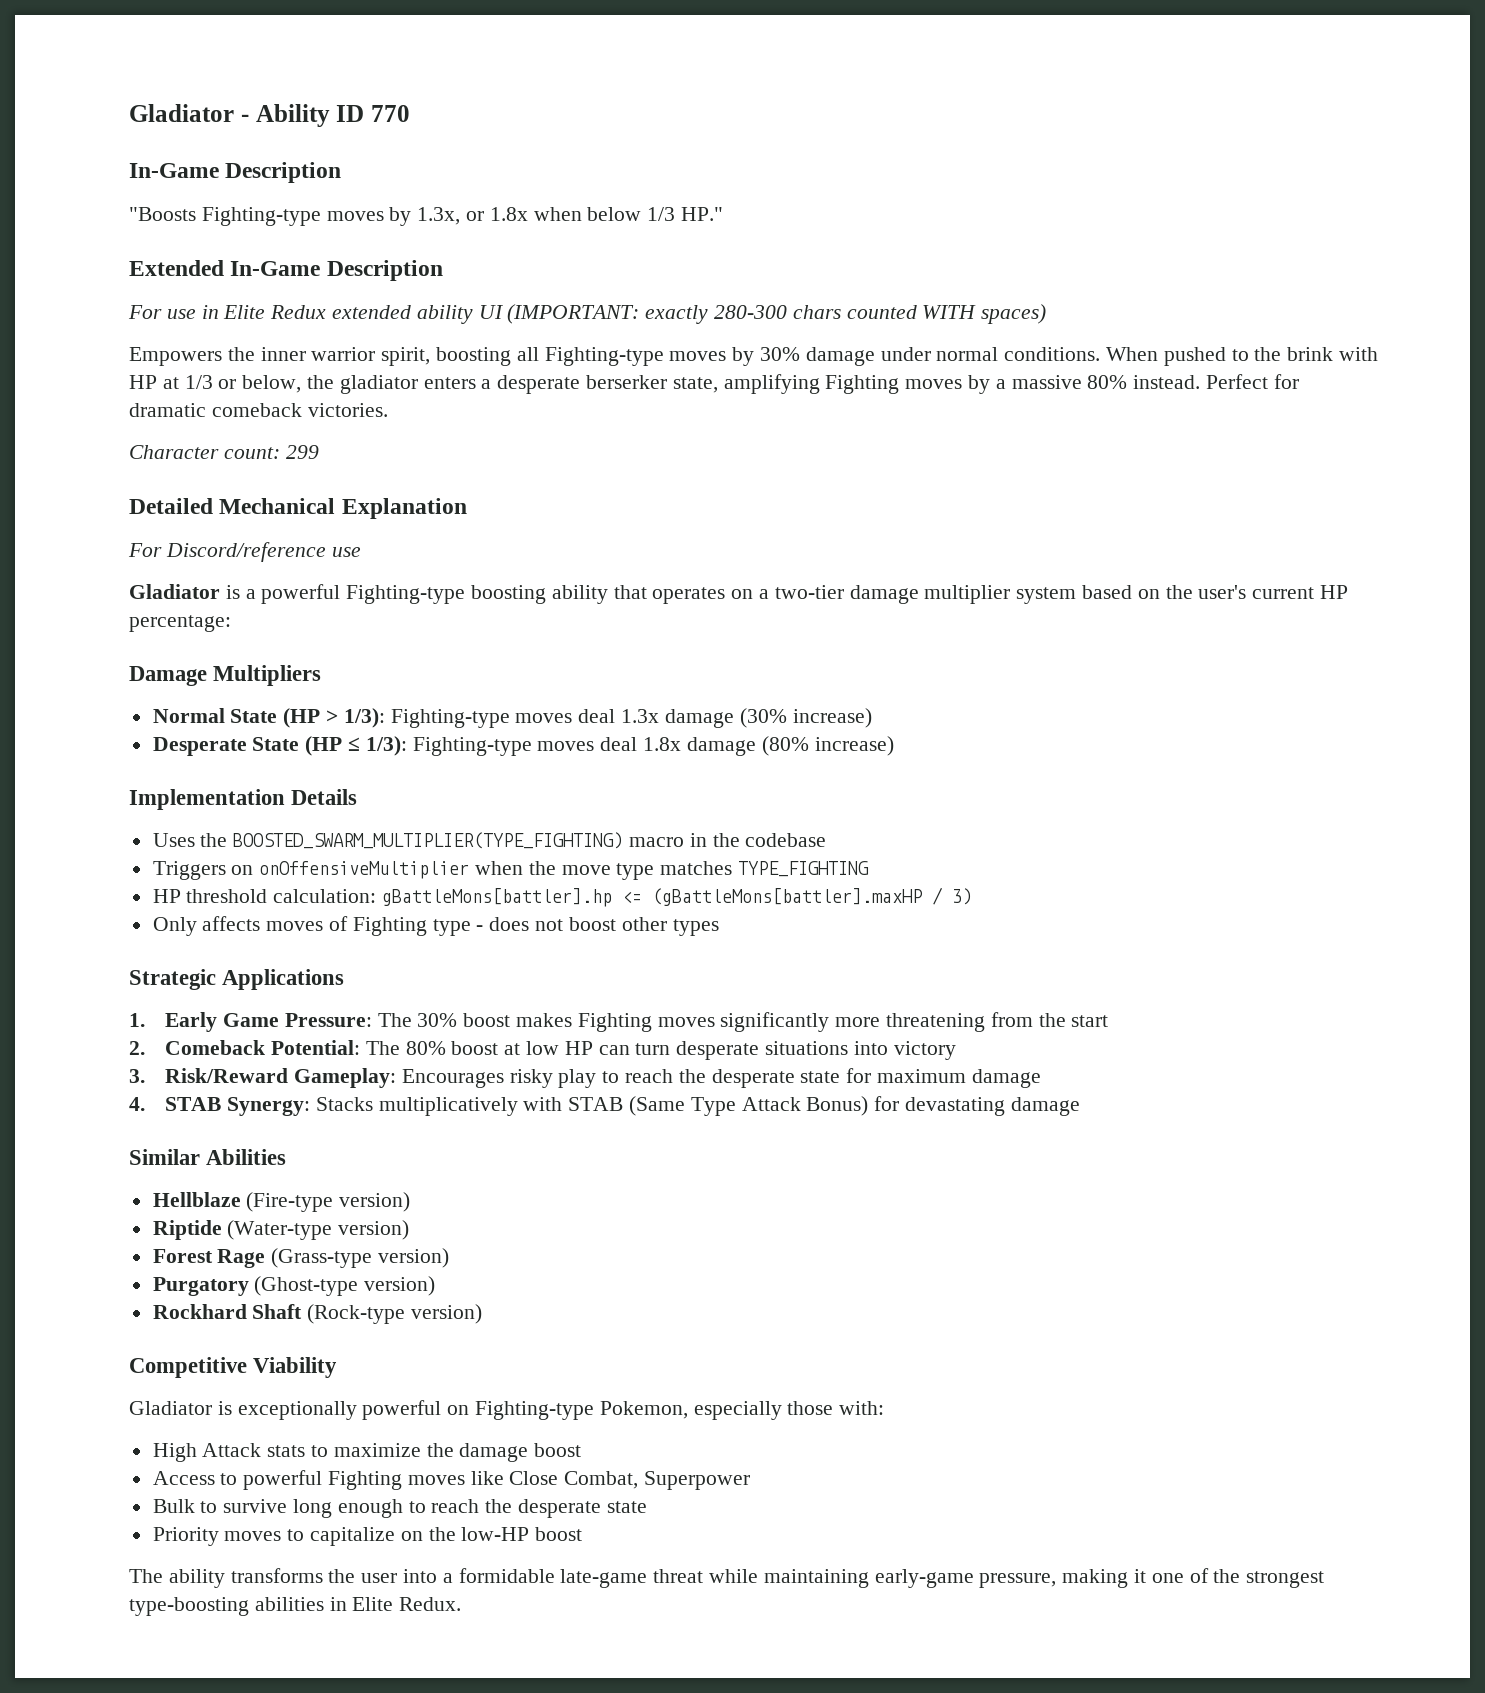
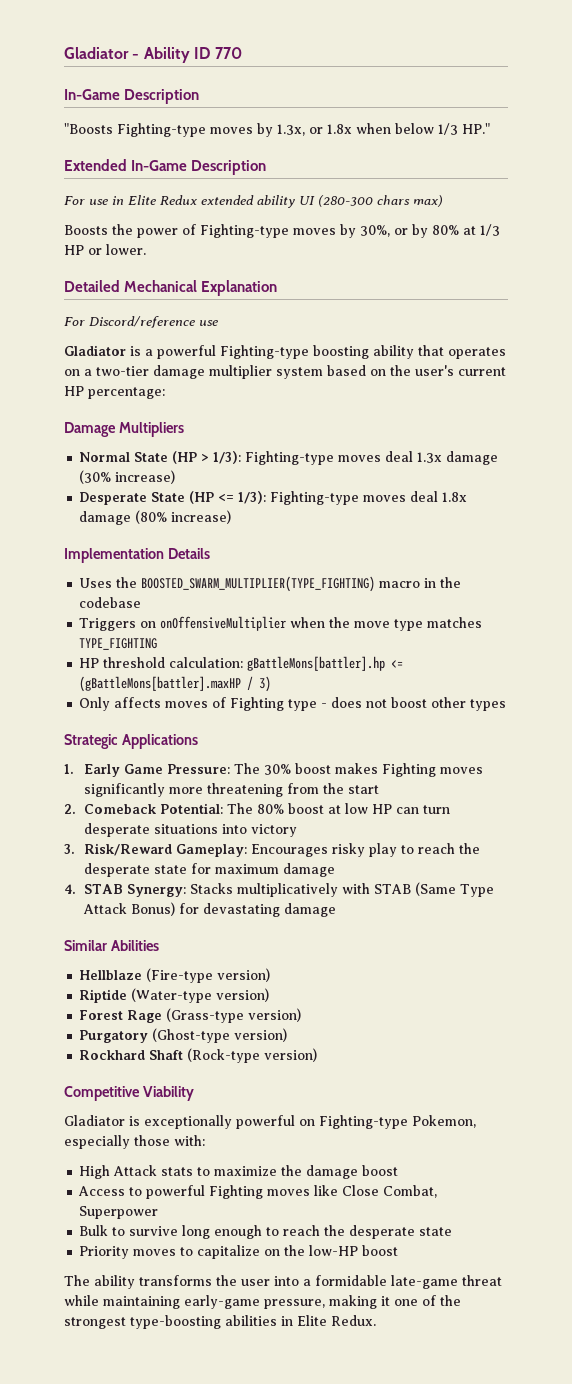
[507,304,1047,324] [129,347,1379,366] [129,374,1299,394] [129,403,388,417] [129,445,319,459] (IMPORTANT: exactly 280-300 chars counted WITH spaces) // Empowers the inner warrior spirit, boosting all Fighting-type moves by 30% damage under normal conditions. When pushed to the brink with HP at 1/3 or below, the gladiator enters a desperate berserker state, amplifying Fighting moves by a massive 80% instead. Perfect for dramatic comeback victories. // Character count: 299 -> [318,195,443,207] [64,224,500,238] [64,244,146,255] (280-300 chars max) // Boosts the power of Fighting-type moves by 30%, or by 80% at 1/3 HP or lower.
[348,737,361,751] ≤ -> [218,494,235,502] <=

